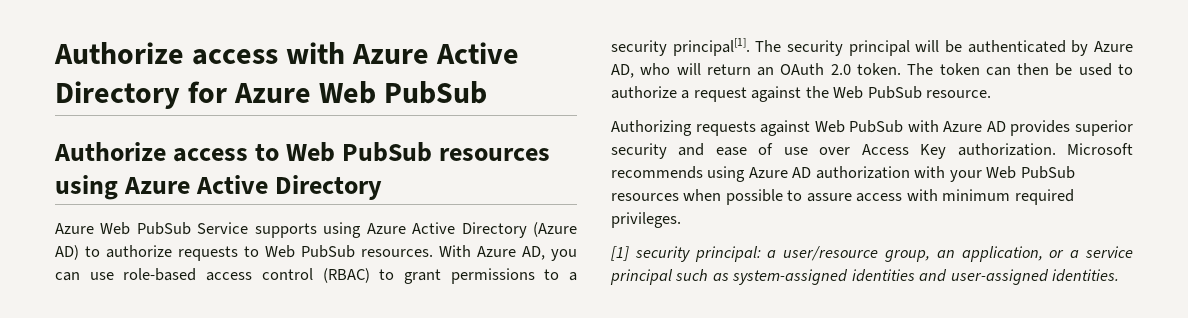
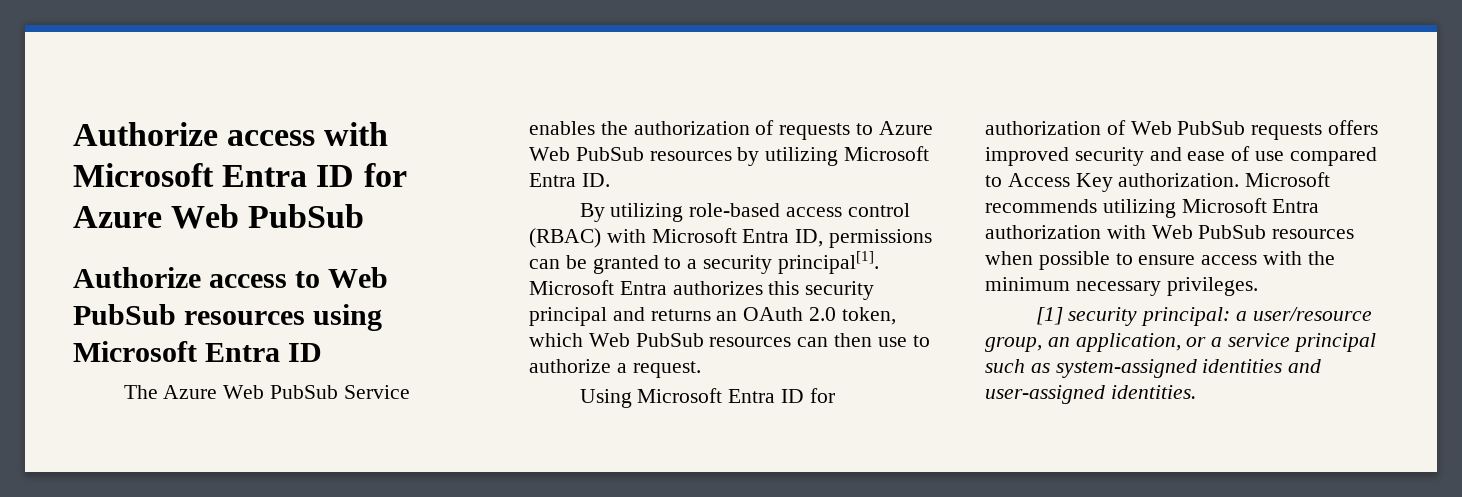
[352,42,520,64] [55,81,180,109] Azure Active Directory -> [73,163,355,187] Microsoft Entra ID
[124,175,383,200] [55,222,578,238] [55,245,172,260] Azure Active Directory // Azure Web PubSub Service supports using Azure Active Directory (Azure AD) to authorize -> [73,341,323,362] [123,385,410,399] [529,120,775,135] Microsoft Entra ID // The Azure Web PubSub Service enables the authorization of
[265,245,577,261] [55,268,577,284] [611,38,1133,56] [611,63,1133,78] [611,86,992,102] [611,120,1133,136] Web PubSub resources. With Azure AD, you can use role-based access control (RBAC) to grant permissions to a security principal[1]. The security principal will be authenticated by Azure AD, who will return an OAuth 2.0 token. The token can then be used to authorize a request against the Web PubSub resource. // Authorizing requests against Web PubSub with Azure AD provides superior -> [878,121,933,135] [529,146,930,166] [529,173,610,187] [579,203,910,222] [529,228,933,248] [529,251,879,274] [529,280,875,300] [529,307,896,326] [529,333,930,347] [529,359,701,378] [579,388,835,408] [985,120,1379,140] [985,147,1069,166] Azure Web PubSub resources by utilizing Microsoft Entra ID. // By utilizing role-based access control (RBAC) with Microsoft Entra ID, permissions can be granted to a security principal[1]. Microsoft Entra authorizes this security principal and returns an OAuth 2.0 token, which Web PubSub resources can then use to authorize a request. // Using Microsoft Entra ID for authorization of Web PubSub requests offers improved
[819,147,851,155] over -> [1289,147,1377,166] [985,175,1002,187] compared to
[707,166,812,182] using Azure AD -> [1102,198,1320,218] utilizing Microsoft Entra
[949,170,982,182] your -> (1146, 232) none
[806,189,1074,205] assure access with minimum required -> [1138,251,1335,265] [985,277,1161,296] ensure access with the minimum necessary

